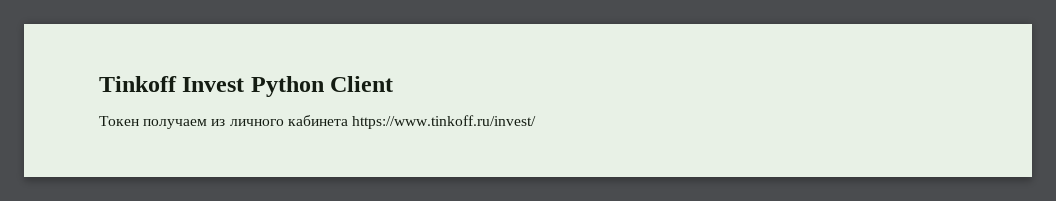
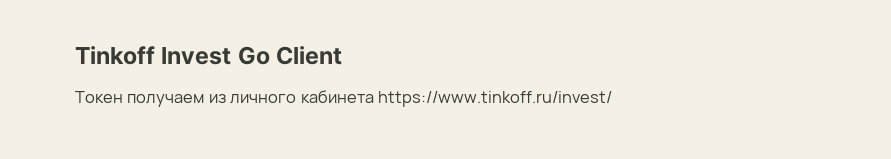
[250,76,324,97] Python -> [237,46,270,65] Go

